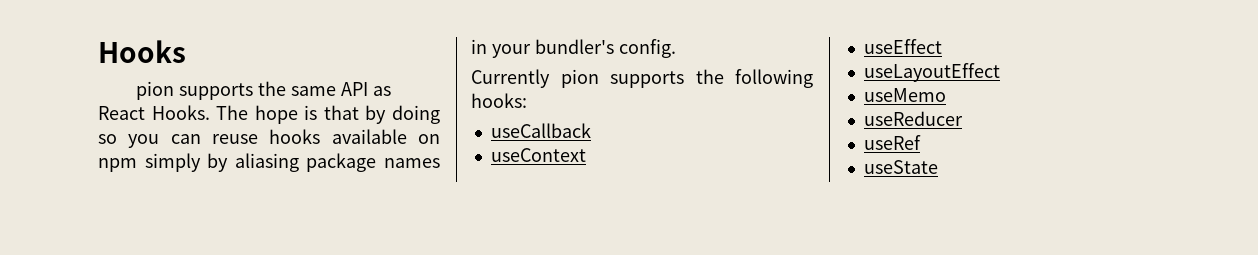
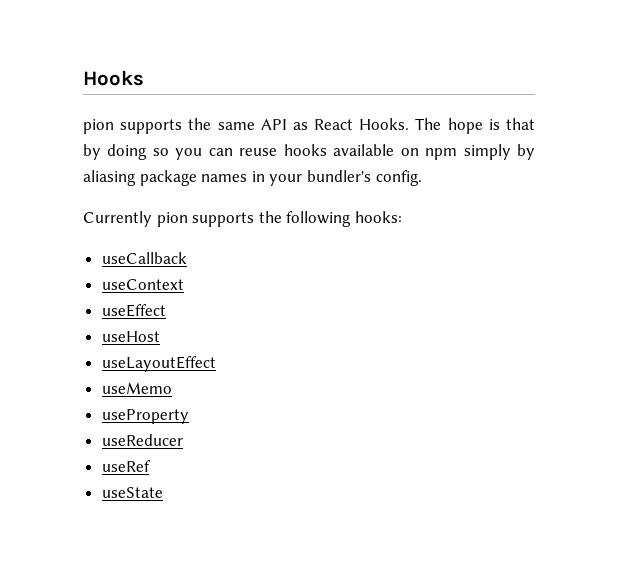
(942, 46) none -> [101,331,160,342] // useHost
(946, 95) none -> [101,409,189,424] // useProperty

